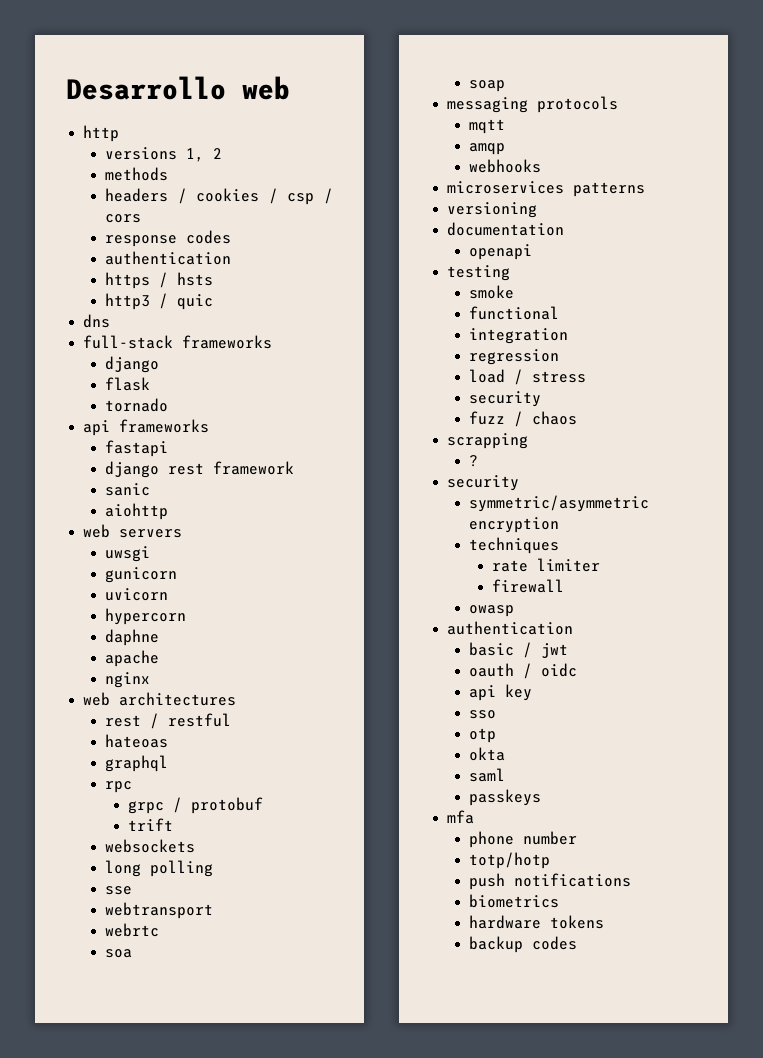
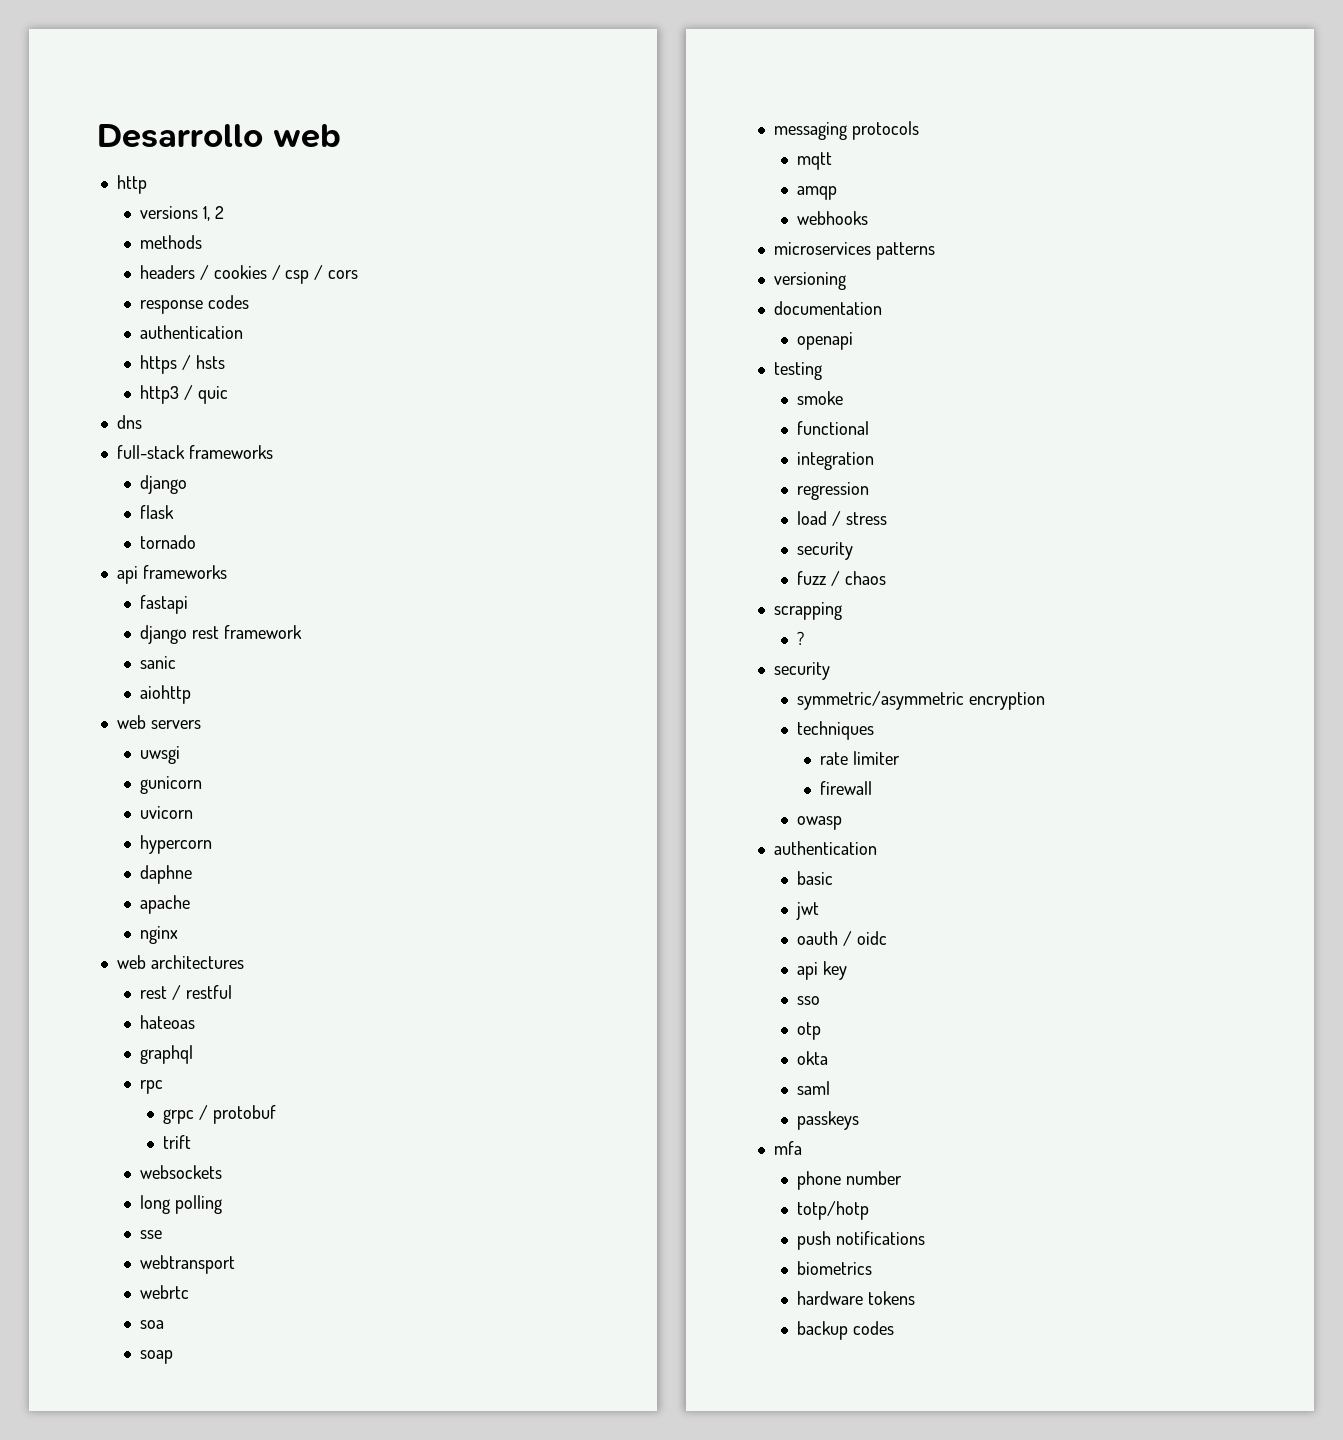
[523,642,533,658] / -> (834, 878) //

